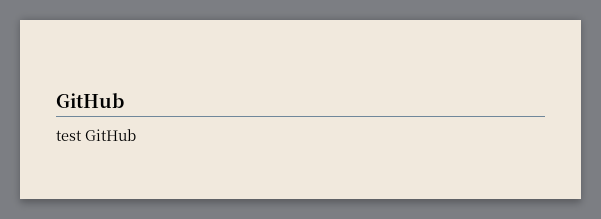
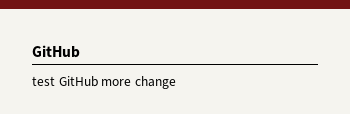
(136, 135) none -> [101,76,176,89] more change

